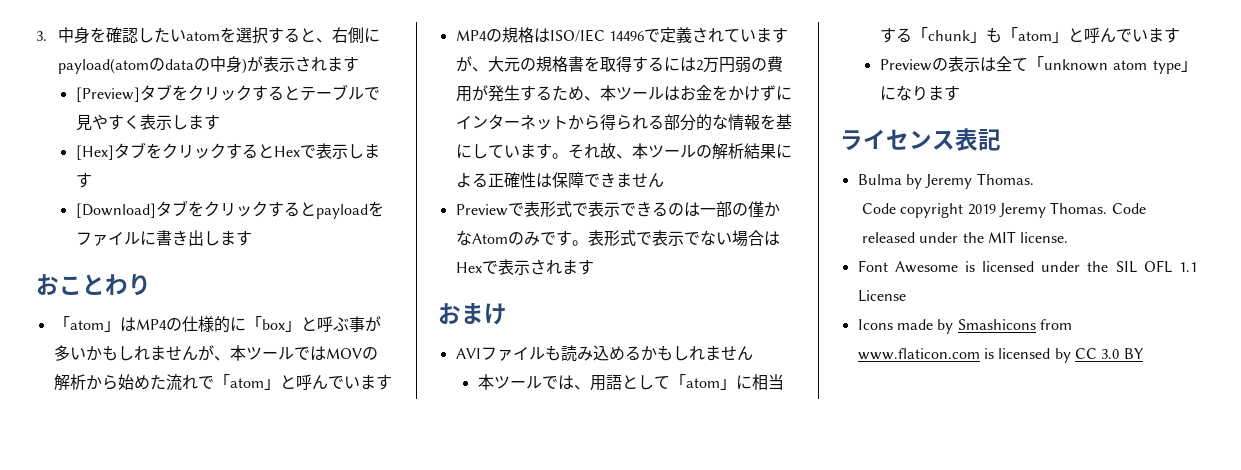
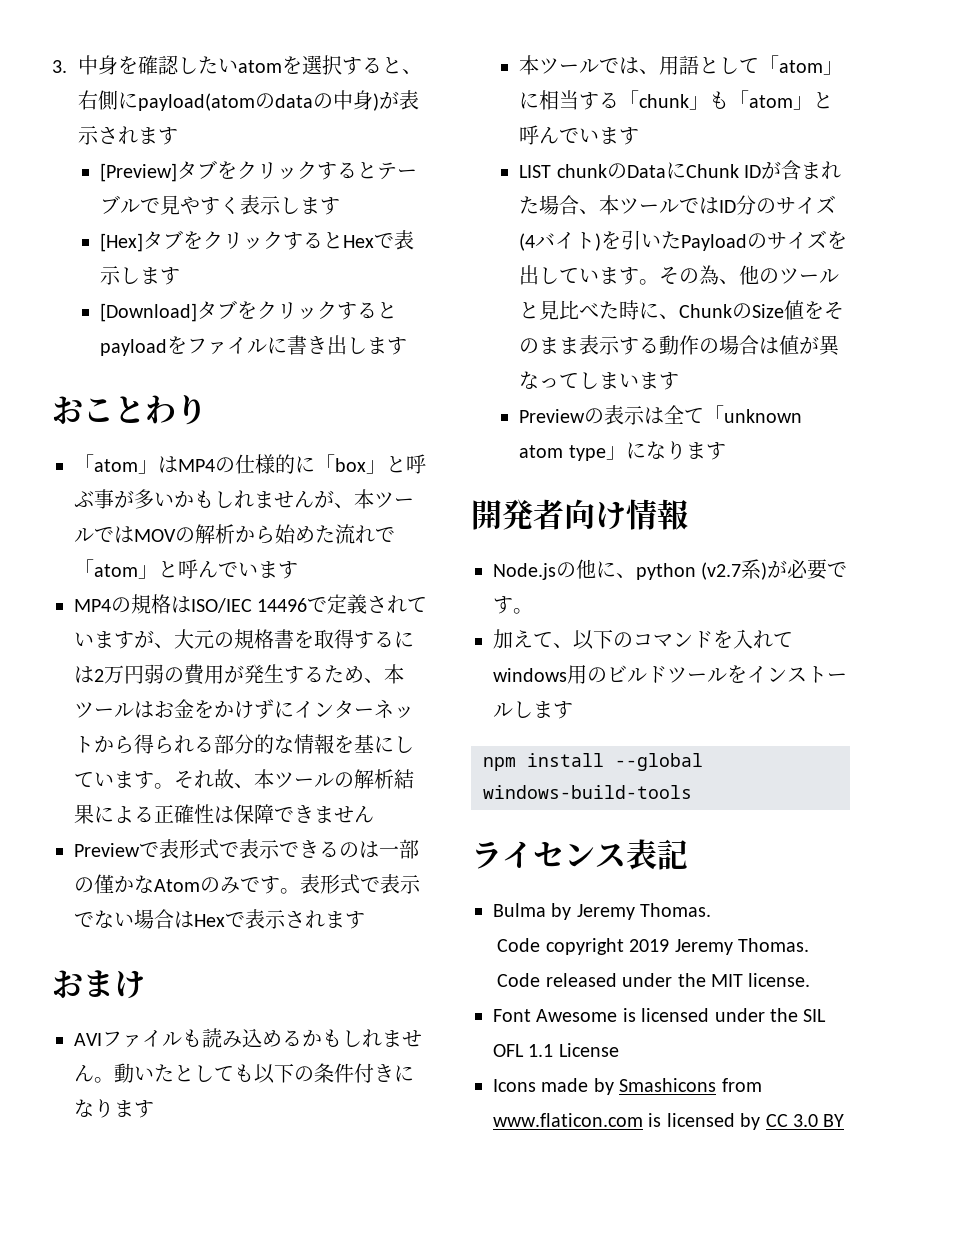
(753, 353) none -> [94,1063,414,1084] [74,1099,154,1118] 。動いたとしても以下の条件付きになります
(1180, 35) none -> [519,160,842,180] [519,195,837,215] [519,230,848,251] [519,265,840,285] [519,300,845,320] [519,335,841,356] [519,371,680,390] // LIST chunkのDataにChunk IDが含まれた場合、本ツールではID分のサイズ(4バイト)を引いたPayloadのサイズを出しています。その為、他のツールと見比べた時に、ChunkのSize値をそのまま表示する動作の場合は値が異なってしまいます
(960, 93) none -> [471,499,688,530] [493,559,848,580] [493,596,533,614] [493,629,793,650] [493,665,847,684] [493,701,573,719] [483,753,703,771] [483,785,692,799] // 開発者向け情報 // Node.jsの他に、python (v2.7系)が必要です。 // 加えて、以下のコマンドを入れてwindows用のビルドツールをインストールします // npm install --global windows-build-tools

